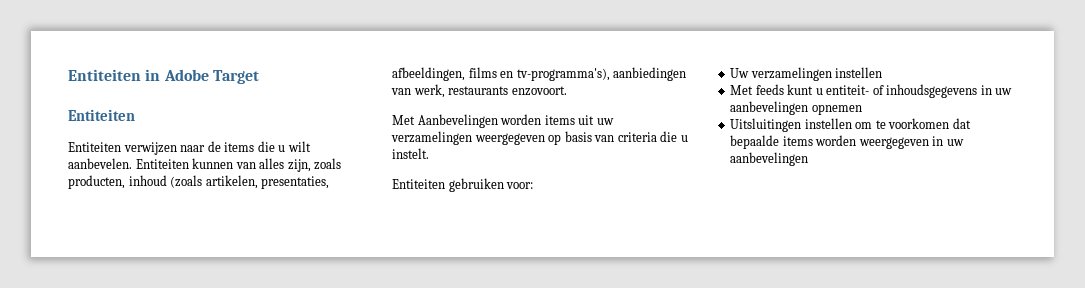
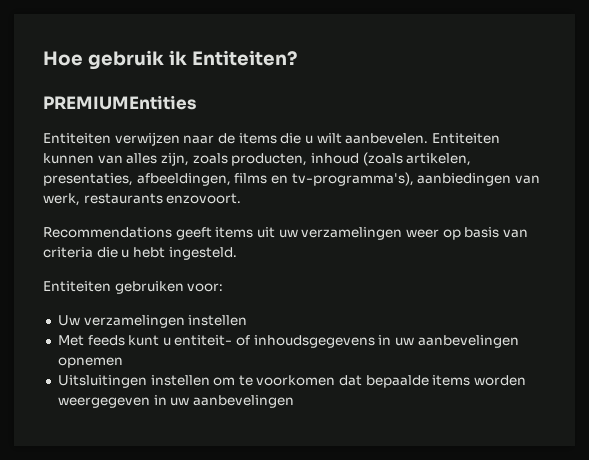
[68,69,259,84] [68,109,135,121] Entiteiten in Adobe Target // Entiteiten -> [43,50,297,70] [43,95,196,110] Hoe gebruik ik Entiteiten? // PREMIUMEntities
[392,114,542,128] Met Aanbevelingen worden -> [43,227,212,240] Recommendations geeft
[474,133,545,145] weergegeven -> [405,229,439,238] weer
[392,148,429,159] instelt. -> [132,247,237,260] hebt ingesteld.

